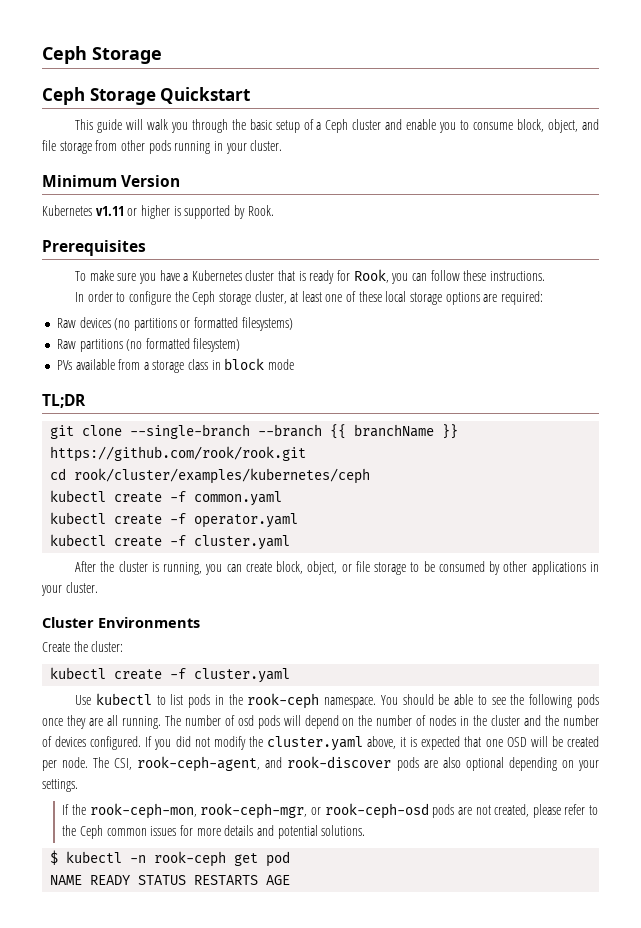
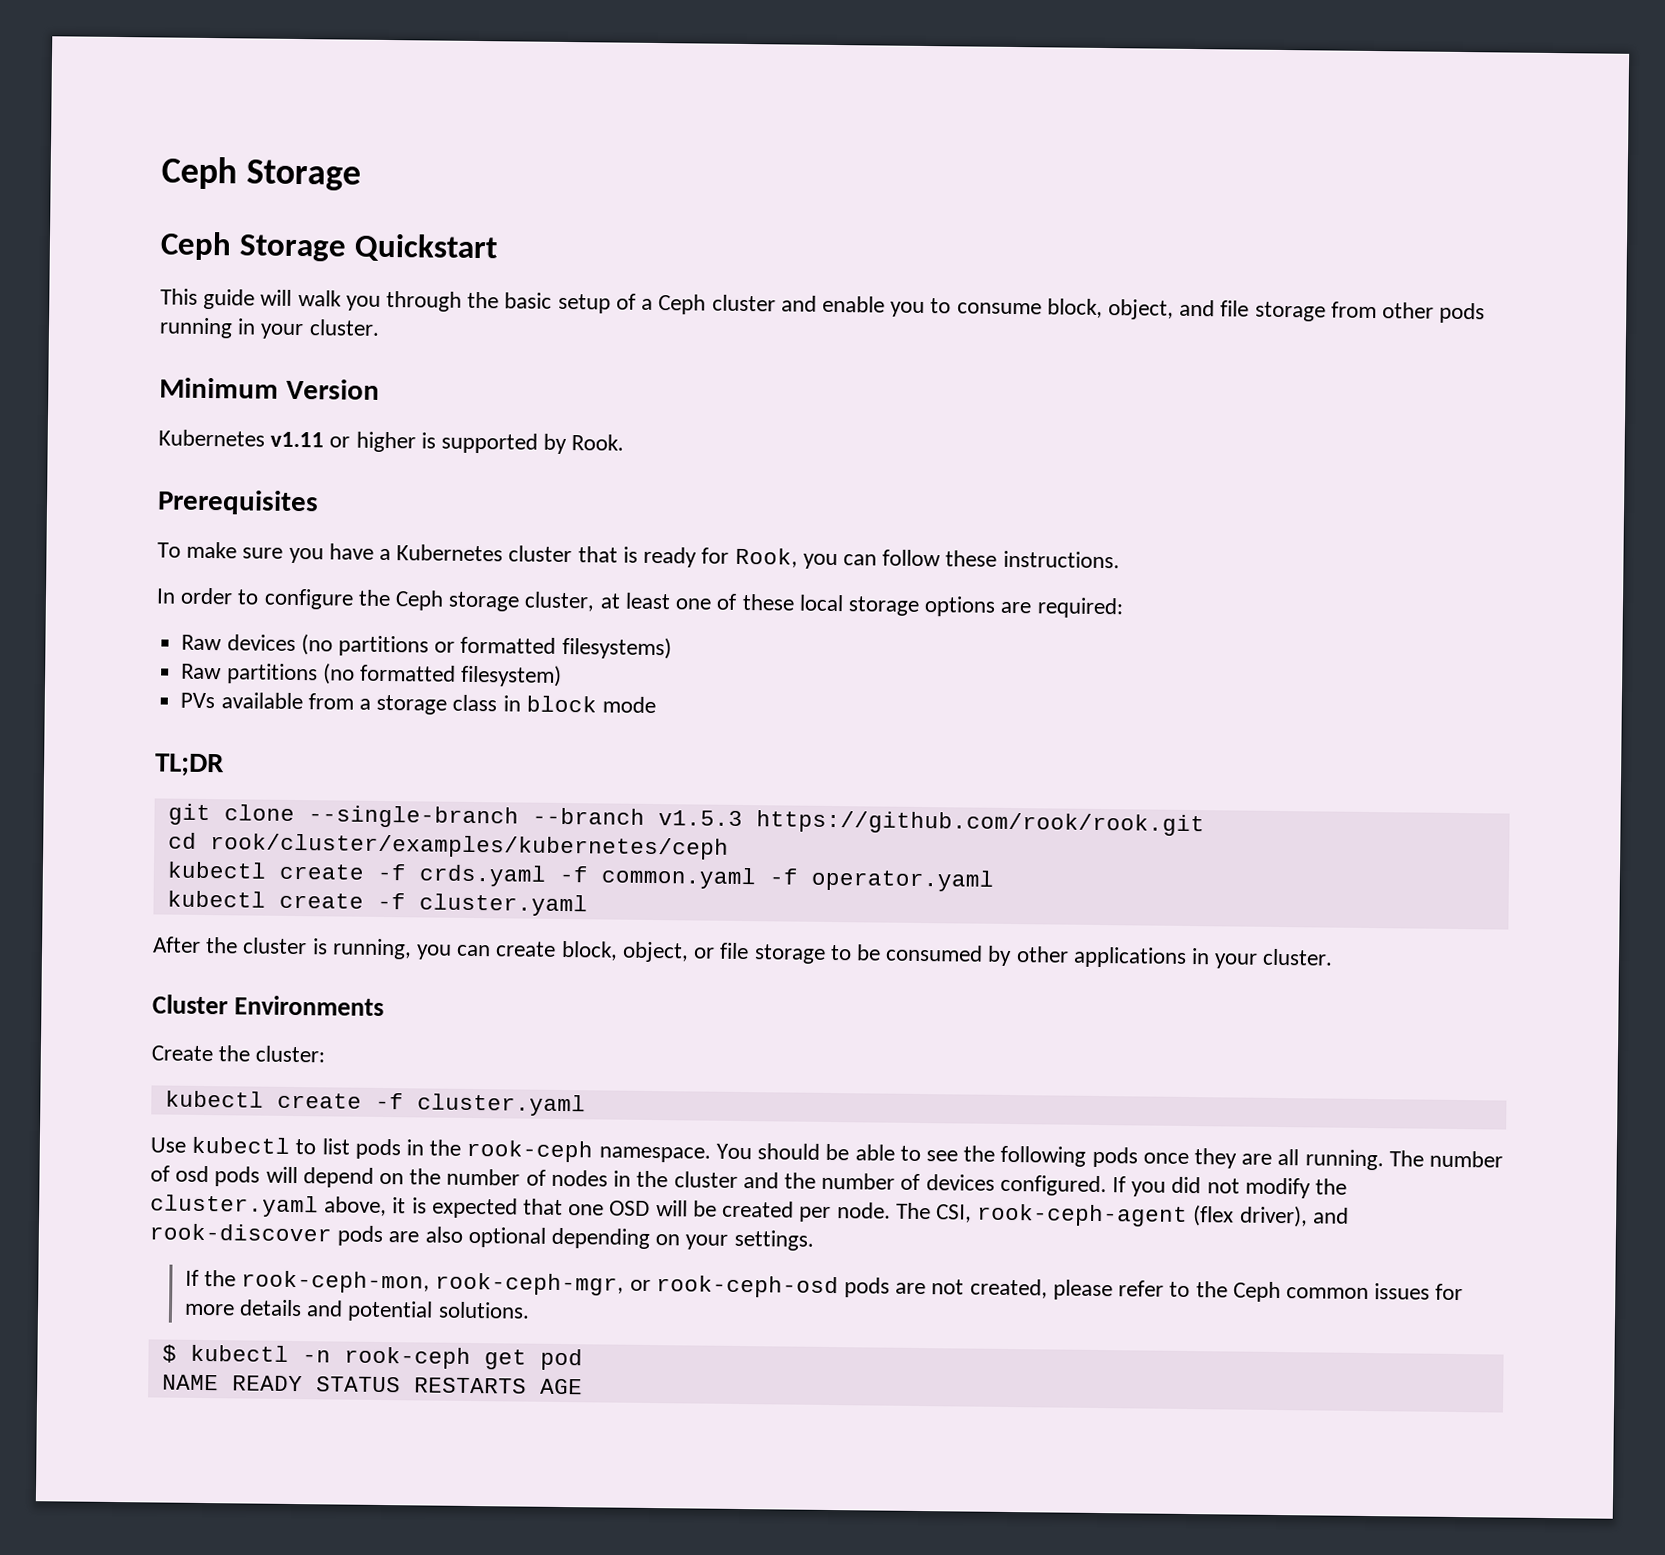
[330,424,459,439] {{ branchName }} -> [657,810,743,826] v1.5.3
(187, 496) none -> [418,864,588,887] crds.yaml -f
[50,512,163,525] // kubectl create -> (756, 878) none
[137,756,261,772] rook-ceph-agent, -> [977,1203,1308,1228] rook-ceph-agent (flex driver),

